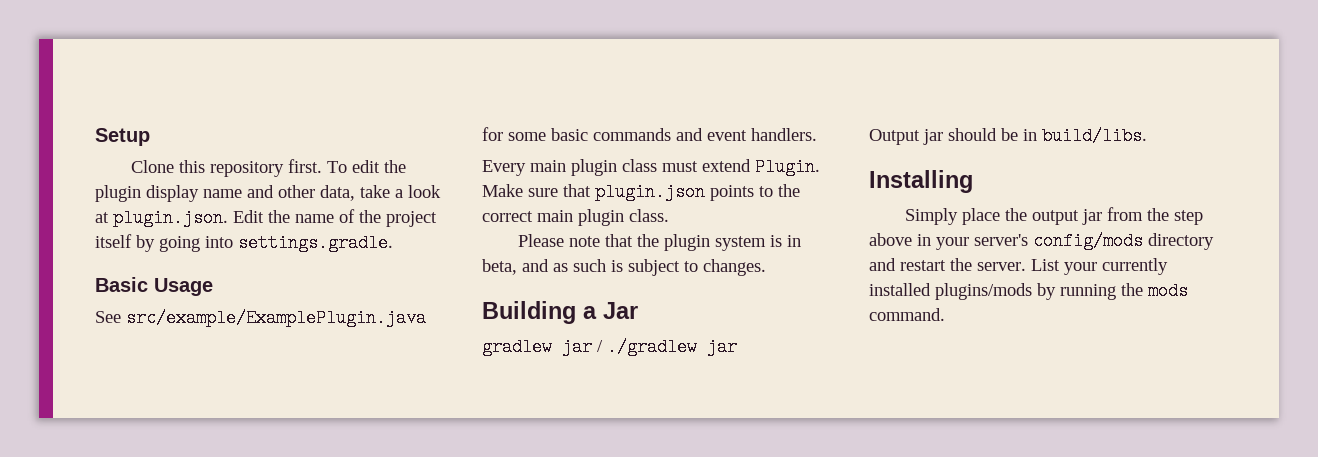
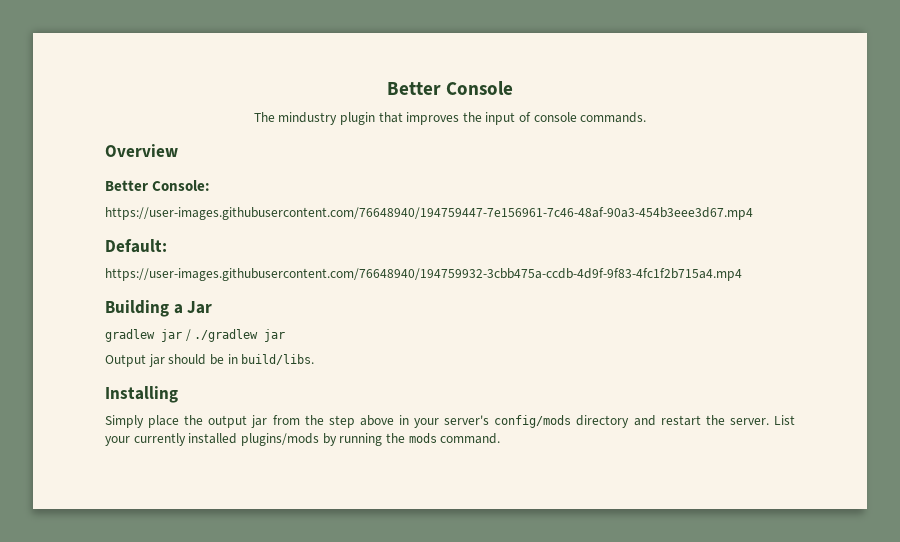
[95,128,150,146] [131,159,407,177] [95,185,441,202] [95,209,437,227] [95,234,393,252] [95,277,213,296] [95,309,426,327] [482,127,817,141] [482,158,820,176] [482,183,800,201] [482,209,669,226] [518,234,802,251] [482,259,766,276] Setup // Clone this repository first. To edit the plugin display name and other data, take a look at plugin.json. Edit the name of the project itself by going into settings.gradle. // Basic Usage // See src/example/ExamplePlugin.java for some basic commands and event handlers. // Every main plugin class must extend Plugin. Make sure that plugin.json points to the correct main plugin class. // Please note that the plugin system is in beta, and as such is subject to changes. -> [386,81,514,95] [253,112,647,125] [105,144,178,157] [105,180,211,191] [105,207,753,220] [105,239,167,253] [105,268,742,281] Better Console // The mindustry plugin that improves the input of console commands. // Overview // Better Console: // https://user-images.githubusercontent.com/76648940/194759447-7e156961-7c46-48af-90a3-454b3eee3d67.mp4 // Default: // https://user-images.githubusercontent.com/76648940/194759932-3cbb475a-ccdb-4d9f-9f83-4fc1f2b715a4.mp4

